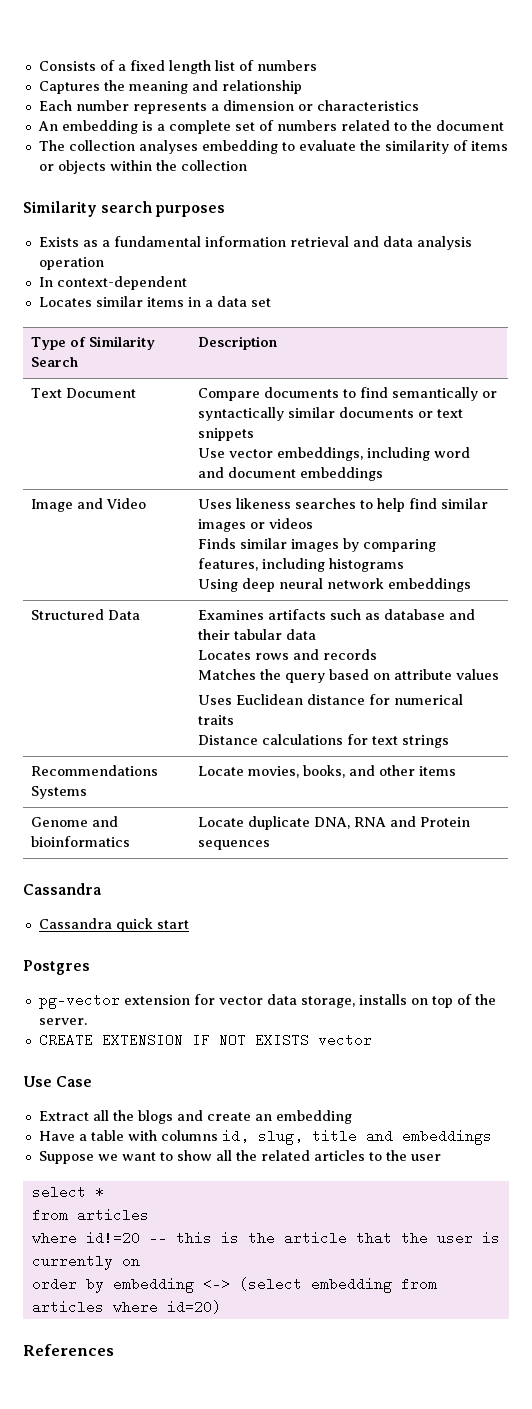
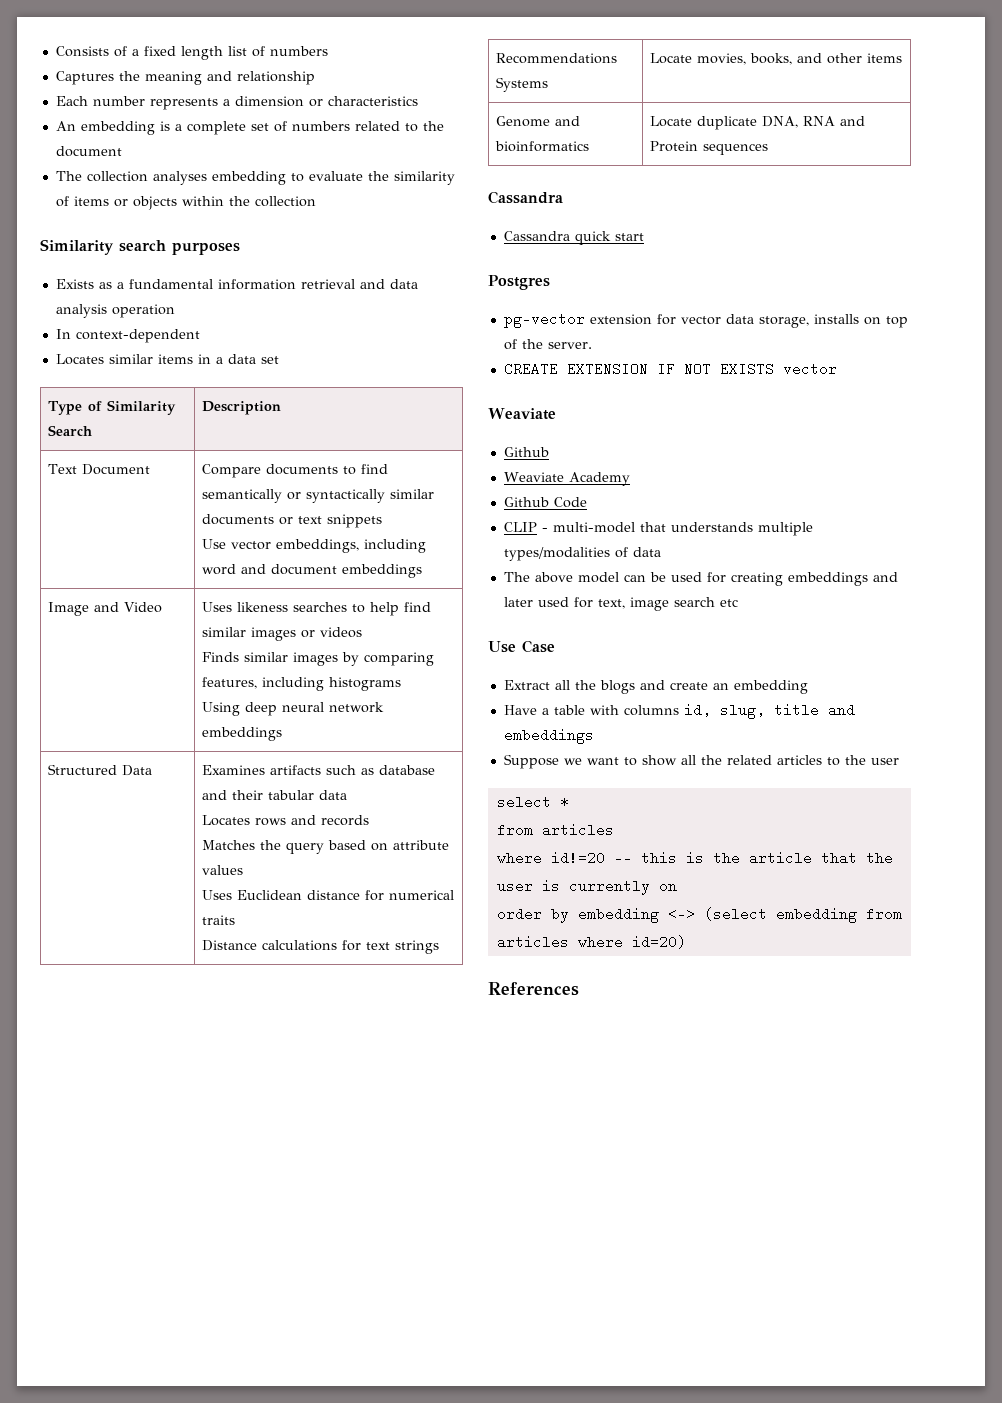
(372, 1040) none -> [488,408,556,420] [503,447,549,457] [503,472,630,486] [503,497,587,508] [503,522,813,536] [503,547,661,561] [503,572,898,586] [503,597,738,611] // Weaviate // Github // Weaviate Academy // Github Code // CLIP - multi-model that understands multiple types/modalities of data // The above model can be used for creating embeddings and later used for text, image search etc

